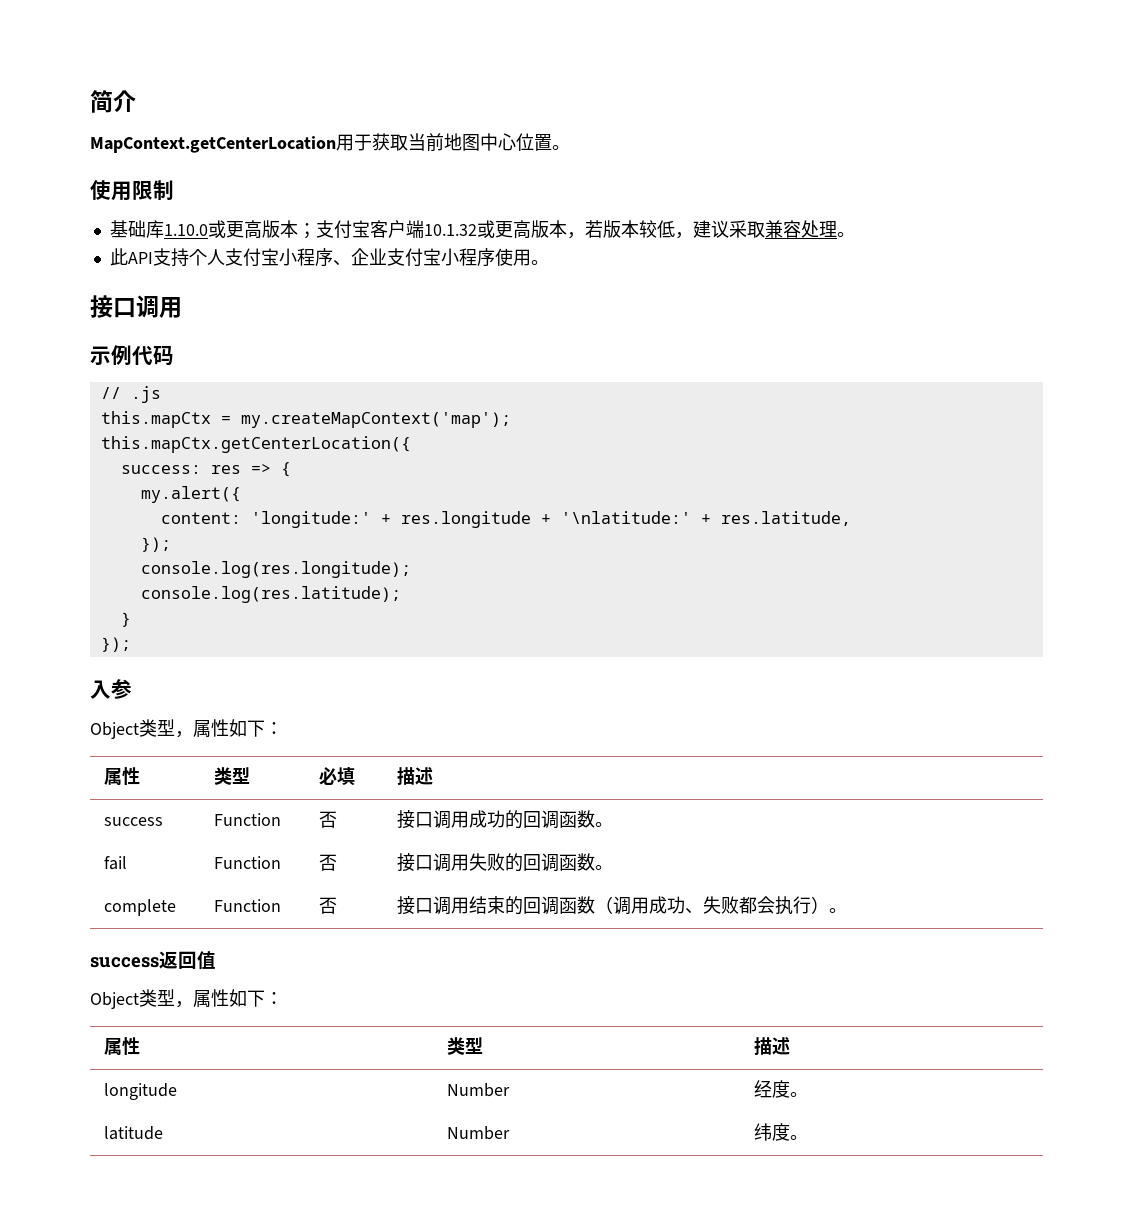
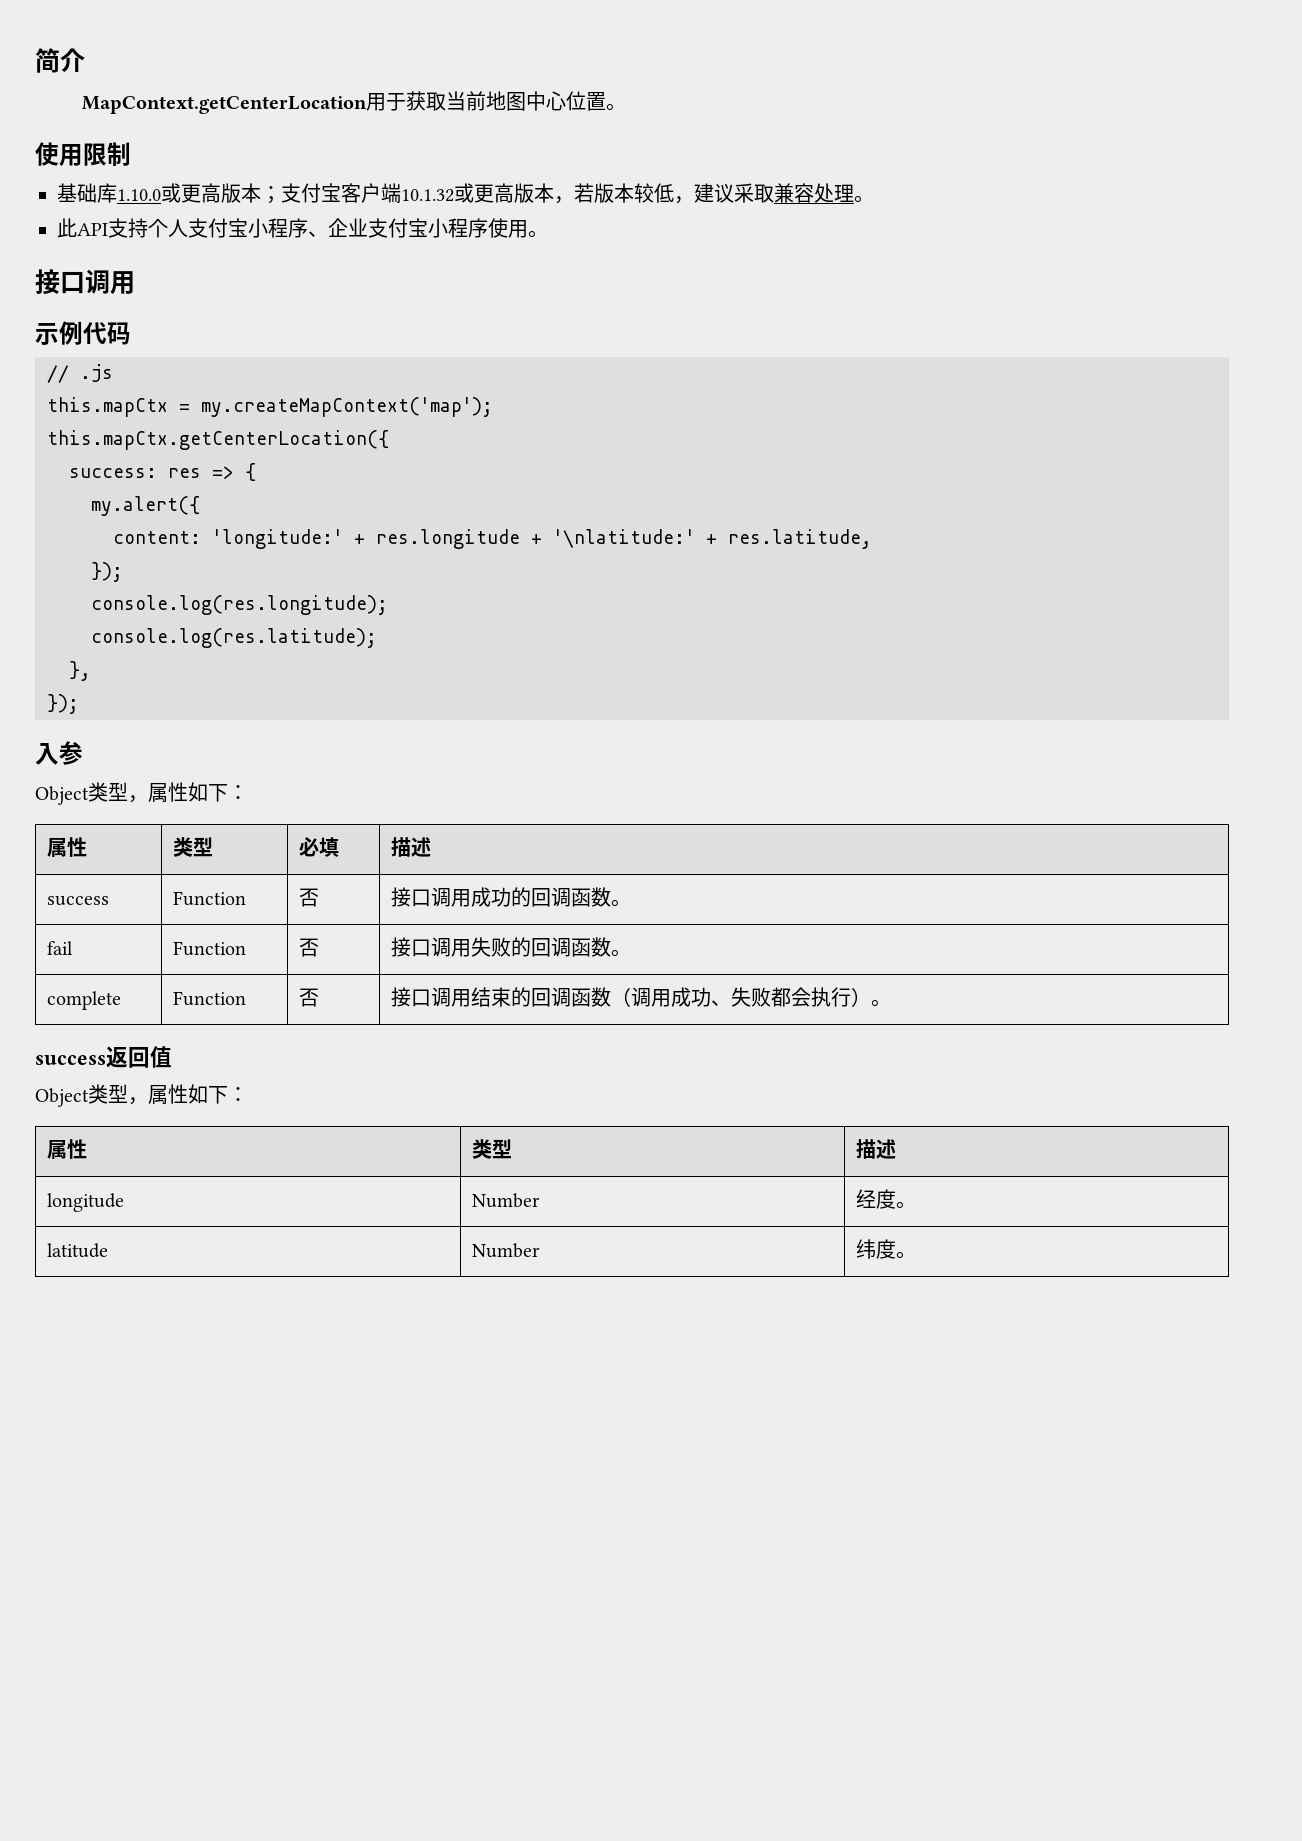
[120,612,131,627] } -> [69,661,91,681] },

